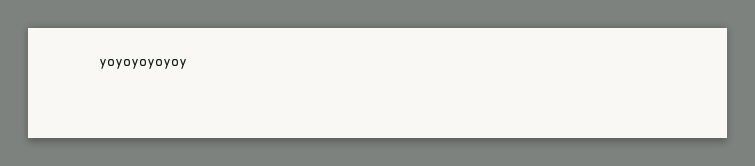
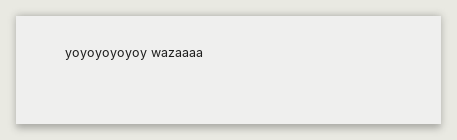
(187, 64) none -> [151,50,203,57] wazaaaa

